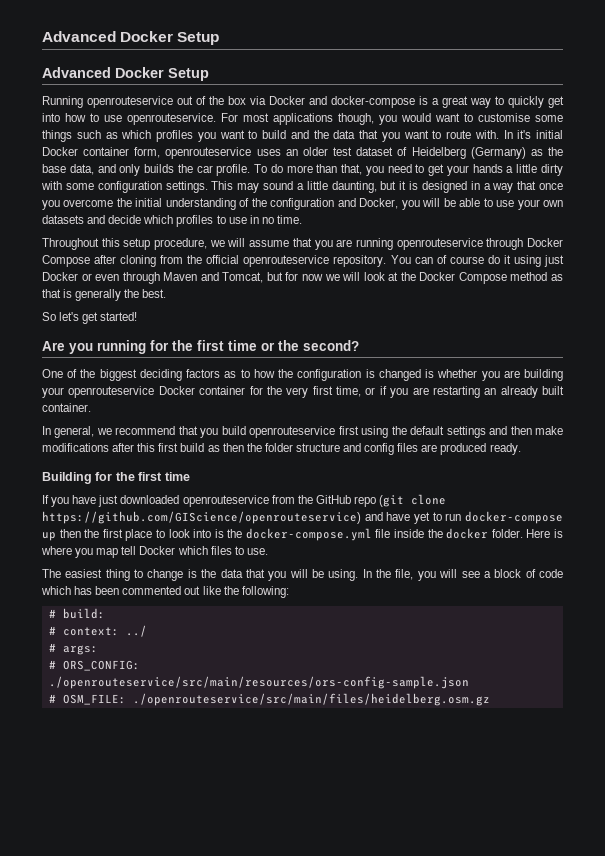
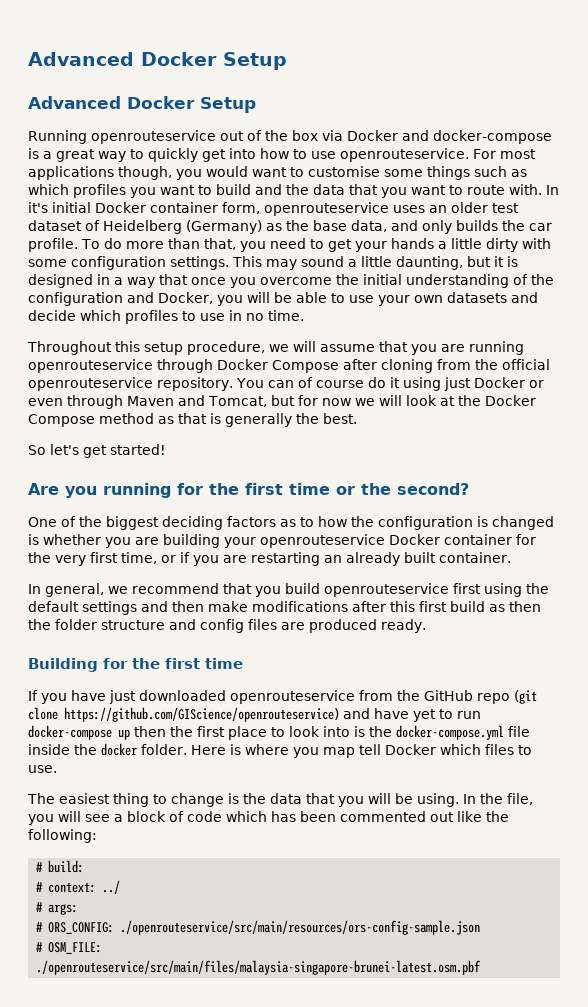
[132,693,490,706] ./openrouteservice/src/main/files/heidelberg.osm.gz -> [36,960,482,975] ./openrouteservice/src/main/files/malaysia-singapore-brunei-latest.osm.pbf

